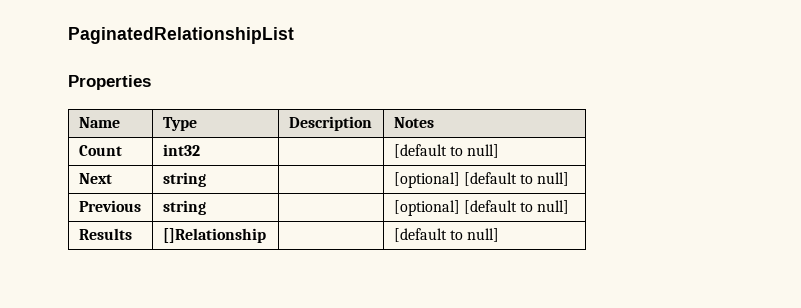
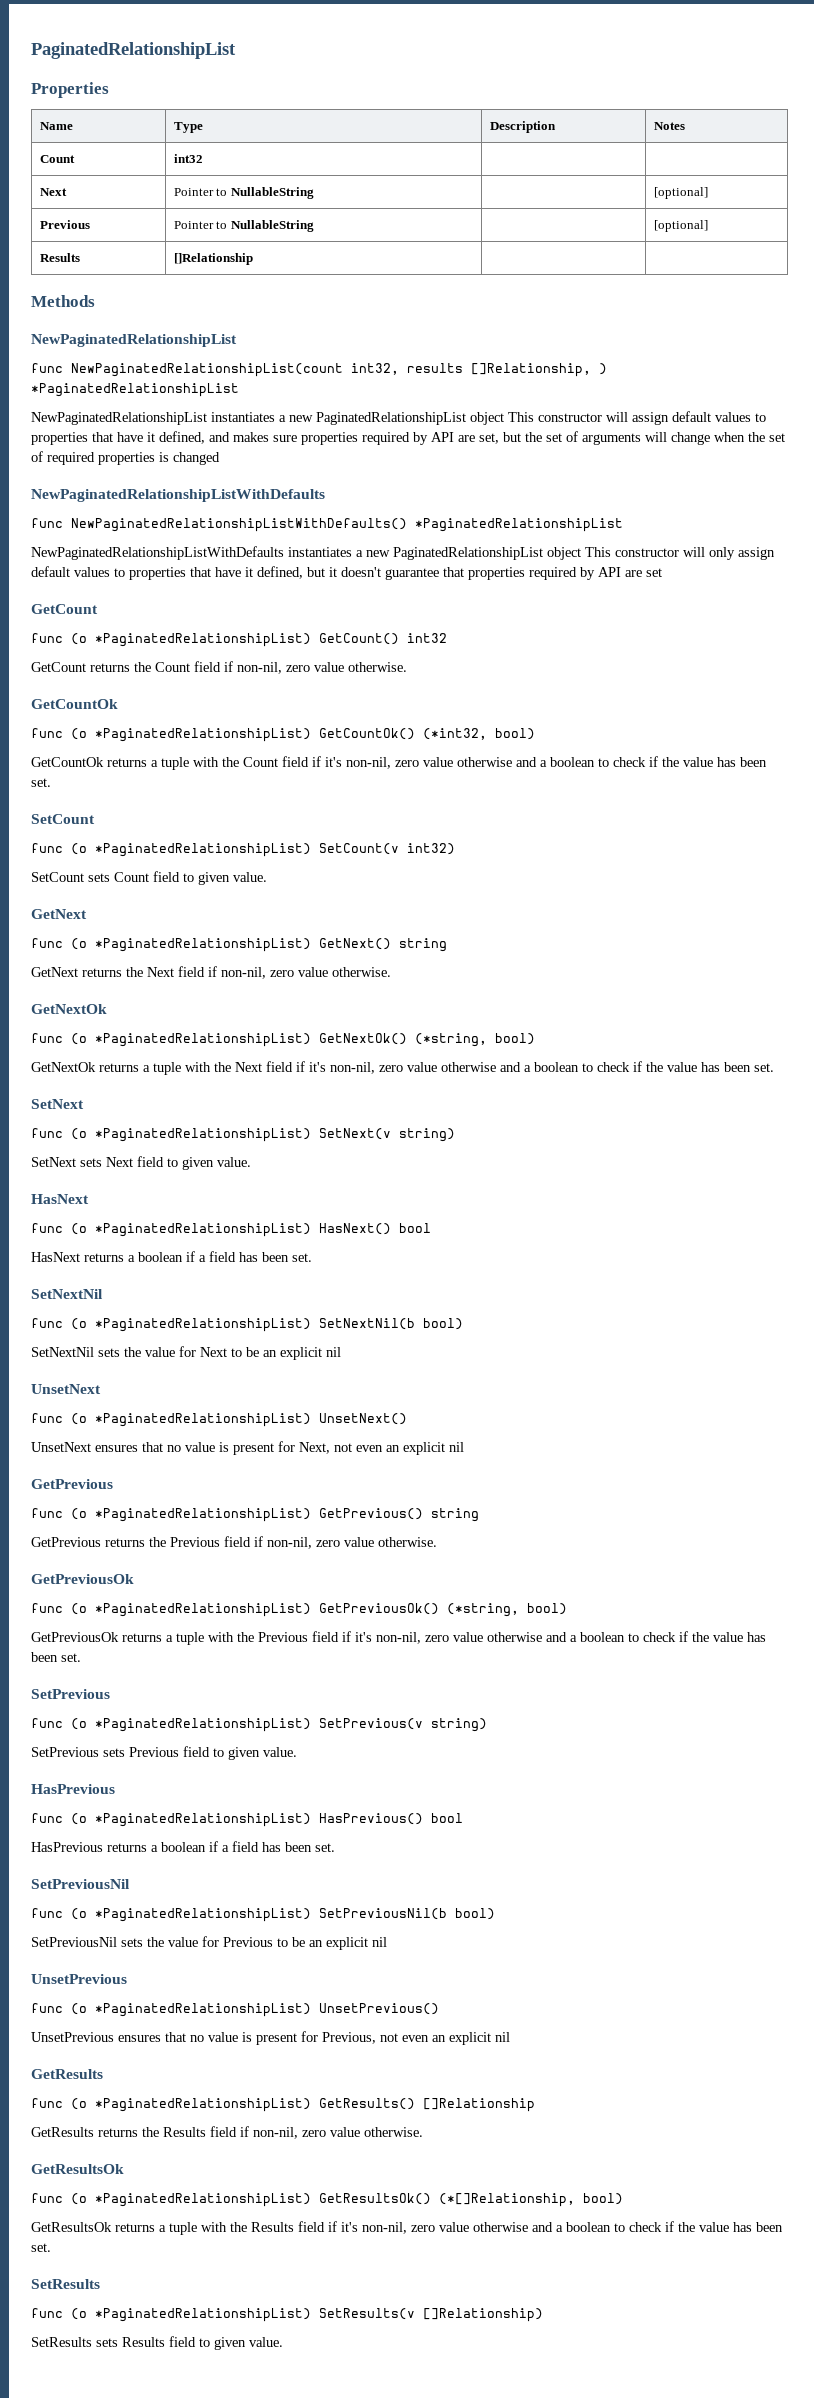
[393,144,500,158] [78,173,112,184] [162,172,206,187] [393,172,570,188] [78,200,141,212] [162,200,206,215] [393,200,570,216] [78,228,132,240] [162,228,266,243] [393,228,500,242] [default to null] // Next | string | | [optional] [default to null] // Previous | string | | [optional] [default to null] // Results | []Relationship | | [default to null] -> [39,188,67,196] [173,187,314,199] [653,187,708,199] [39,220,90,229] [173,220,314,232] [653,220,708,232] [39,253,80,262] [173,253,253,265] [31,295,95,307] [31,334,237,347] [31,363,607,377] [31,383,239,397] [31,411,766,425] [31,431,785,445] [31,451,220,465] [31,489,325,502] [31,518,623,532] [31,546,775,560] [31,566,662,580] [31,604,98,614] [31,633,447,647] [31,661,407,674] [31,699,118,709] [31,728,535,742] [31,756,767,770] [31,778,51,787] [31,814,95,824] [31,843,455,857] [31,871,267,885] [31,909,87,919] [31,938,447,952] [31,966,391,979] [31,1004,107,1014] [31,1033,535,1047] [31,1061,774,1075] [31,1099,84,1109] [31,1128,455,1142] [31,1156,251,1170] [31,1194,89,1204] [31,1223,431,1237] [31,1251,312,1262] [31,1289,103,1299] [31,1318,463,1332] [31,1346,341,1360] [31,1384,101,1394] [31,1413,407,1427] [31,1441,464,1455] [31,1479,113,1489] [31,1508,479,1522] [31,1536,437,1549] [31,1574,134,1584] [31,1603,567,1617] [31,1631,766,1645] [31,1652,81,1662] [31,1689,110,1699] [31,1718,487,1732] [31,1746,297,1760] [31,1784,115,1794] [31,1813,463,1827] [31,1841,335,1852] [31,1879,130,1889] [31,1908,495,1922] [31,1936,387,1950] [31,1974,127,1984] [31,2003,439,2017] [31,2031,510,2045] [31,2069,103,2079] [31,2098,535,2112] [31,2126,423,2139] [31,2164,124,2174] [31,2193,623,2207] [31,2221,783,2235] [31,2243,51,2252] [31,2279,100,2289] [31,2308,543,2322] [31,2336,283,2350] // Next | Pointer to NullableString | | [optional] // Previous | Pointer to NullableString | | [optional] // Results | []Relationship | | // Methods // NewPaginatedRelationshipList // func NewPaginatedRelationshipList(count int32, results []Relationship, ) *PaginatedRelationshipList // NewPaginatedRelationshipList instantiates a new PaginatedRelationshipList object This constructor will assign default values to properties that have it defined, and makes sure properties required by API are set, but the set of arguments will change when the set of required properties is changed // NewPaginatedRelationshipListWithDefaults // func NewPaginatedRelationshipListWithDefaults() *PaginatedRelationshipList // NewPaginatedRelationshipListWithDefaults instantiates a new PaginatedRelationshipList object This constructor will only assign default values to properties that have it defined, but it doesn't guarantee that properties required by API are set // GetCount // func (o *PaginatedRelationshipList) GetCount() int32 // GetCount returns the Count field if non-nil, zero value otherwise. // GetCountOk // func (o *PaginatedRelationshipList) GetCountOk() (*int32, bool) // GetCountOk returns a tuple with the Count field if it's non-nil, zero value otherwise and a boolean to check if the value has been set. // SetCount // func (o *PaginatedRelationshipList) SetCount(v int32) // SetCount sets Count field to given value. // GetNext // func (o *PaginatedRelationshipList) GetNext() string // GetNext returns the Next field if non-nil, zero value otherwise. // GetNextOk // func (o *PaginatedRelationshipList) GetNextOk() (*string, bool) // GetNextOk returns a tuple with the Next field if it's non-nil, zero value otherwise and a boolean to check if the value has been set. // SetNext // func (o *PaginatedRelationshipList) SetNext(v string) // SetNext sets Next field to given value. // HasNext // func (o *PaginatedRelationshipList) HasNext() bool // HasNext returns a boolean if a field has been set. // SetNextNil // func (o *PaginatedRelationshipList) SetNextNil(b bool) // SetNextNil sets the value for Next to be an explicit nil // UnsetNext // func (o *PaginatedRelationshipList) UnsetNext() // UnsetNext ensures that no value is present for Next, not even an explicit nil // GetPrevious // func (o *PaginatedRelationshipList) GetPrevious() string // GetPrevious returns the Previous field if non-nil, zero value otherwise. // GetPreviousOk // func (o *PaginatedRelationshipList) GetPreviousOk() (*string, bool) // GetPreviousOk returns a tuple with the Previous field if it's non-nil, zero value otherwise and a boolean to check if the value has been set. // SetPrevious // func (o *PaginatedRelationshipList) SetPrevious(v string) // SetPrevious sets Previous field to given value. // HasPrevious // func (o *PaginatedRelationshipList) HasPrevious() bool // HasPrevious returns a boolean if a field has been set. // SetPreviousNil // func (o *PaginatedRelationshipList) SetPreviousNil(b bool) // SetPreviousNil sets the value for Previous to be an explicit nil // UnsetPrevious // func (o *PaginatedRelationshipList) UnsetPrevious() // UnsetPrevious ensures that no value is present for Previous, not even an explicit nil // GetResults // func (o *PaginatedRelationshipList) GetResults() []Relationship // GetResults returns the Results field if non-nil, zero value otherwise. // GetResultsOk // func (o *PaginatedRelationshipList) GetResultsOk() (*[]Relationship, bool) // GetResultsOk returns a tuple with the Results field if it's non-nil, zero value otherwise and a boolean to check if the value has been set. // SetResults // func (o *PaginatedRelationshipList) SetResults(v []Relationship) // SetResults sets Results field to given value.

